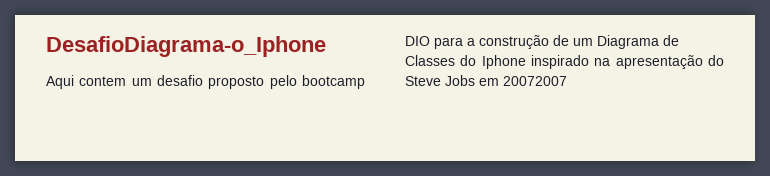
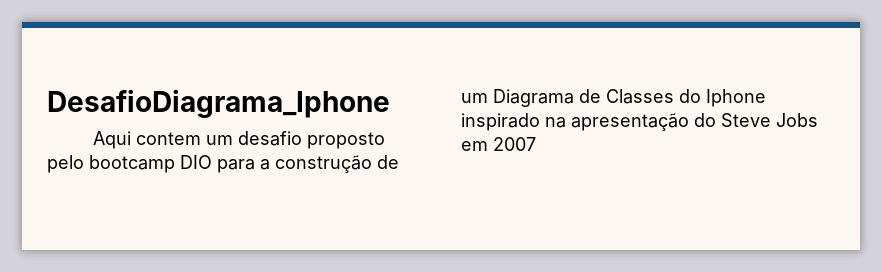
[46,36,326,57] DesafioDiagrama-o_Iphone -> [47,89,390,118] DesafioDiagrama_Iphone
[503,76,567,86] 20072007 -> [493,137,536,151] 2007

